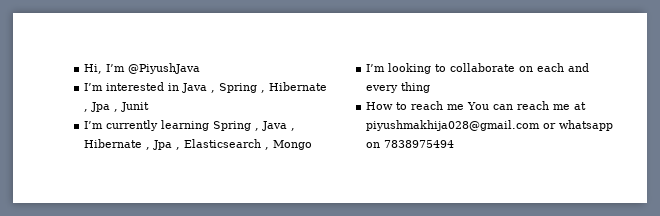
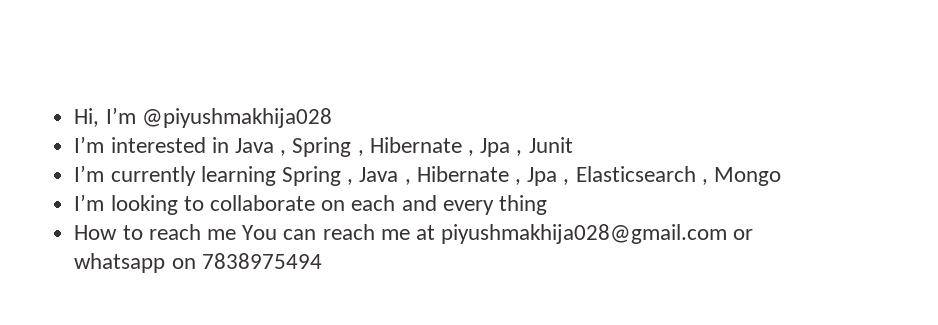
[128,63,201,74] @PiyushJava -> [141,108,332,128] @piyushmakhija028

